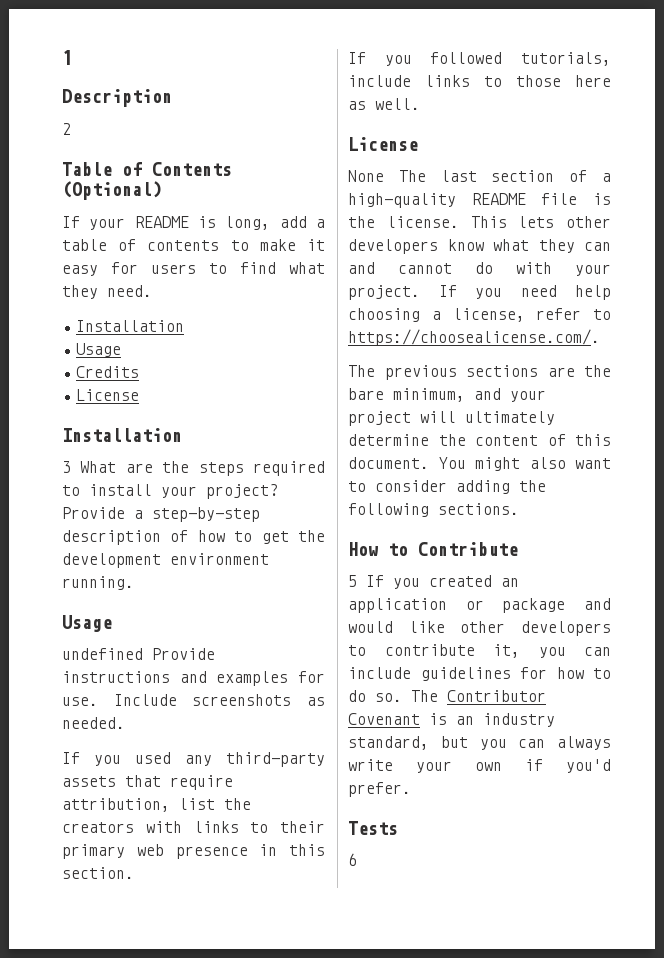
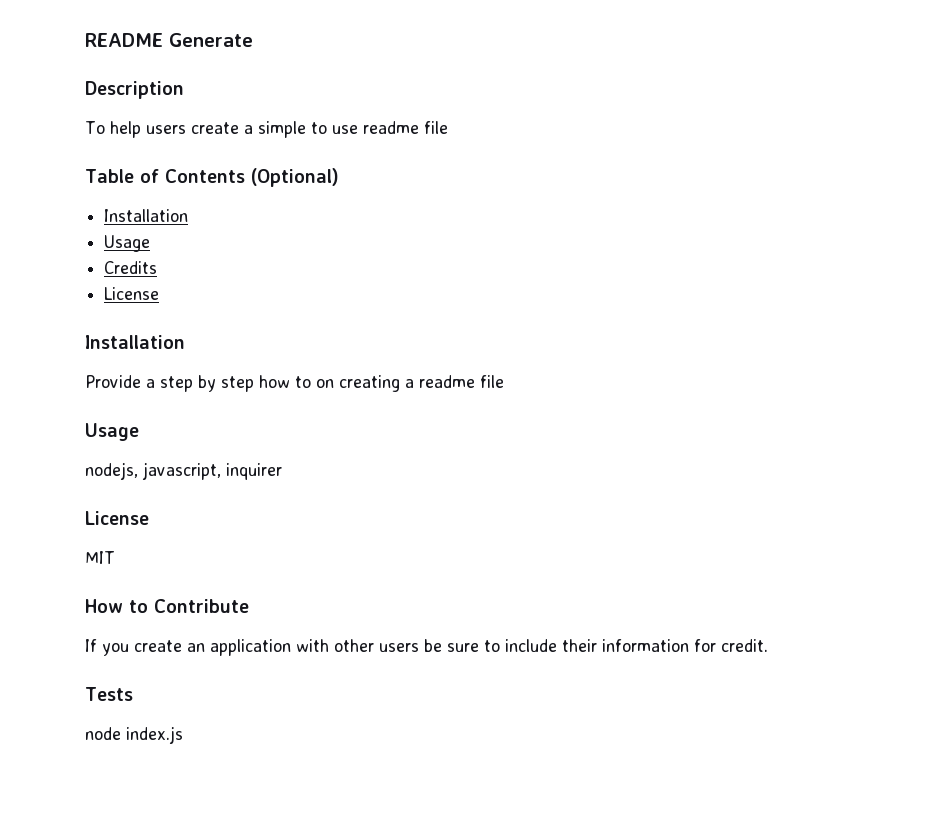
[62,50,73,65] 1 -> [85,33,253,47] README Generate
[62,123,71,135] [62,162,232,176] [62,181,162,200] [62,216,325,230] [62,239,325,251] [62,262,325,276] [62,285,152,299] 2 // Table of Contents (Optional) // If your README is long, add a table of contents to make it easy for users to find what they need. -> [85,121,448,138] [85,168,339,187] To help users create a simple to use readme file // Table of Contents (Optional)
[62,461,325,476] [62,484,278,499] [62,507,260,522] [62,530,325,545] [62,553,269,568] [62,576,134,590] [62,615,112,632] [62,648,215,660] [62,671,325,686] [62,694,325,706] [62,717,125,729] [62,752,325,767] [62,775,233,790] [62,798,251,812] [62,821,325,833] [62,844,325,859] [62,867,134,879] [348,52,611,66] [348,75,611,87] [348,98,420,110] [348,137,418,151] [348,170,611,182] [348,193,611,208] [348,216,611,228] [348,239,611,254] [348,262,611,276] [348,285,611,300] [348,308,611,322] [348,329,600,346] [348,365,611,380] [348,388,546,402] [348,411,555,426] [348,434,611,446] [348,457,611,471] [348,480,546,494] [348,503,519,517] 3 What are the steps required to install your project? Provide a step-by-step description of how to get the development environment running. // Usage // undefined Provide instructions and examples for use. Include screenshots as needed. // If you used any third-party assets that require attribution, list the creators with links to their primary web presence in this section. // If you followed tutorials, include links to those here as well. // License // None The last section of a high-quality README file is the license. This lets other developers know what they can and cannot do with your project. If you need help choosing a license, refer to https://choosealicense.com/. // The previous sections are the bare minimum, and your project will ultimately determine the content of this document. You might also want to consider adding the following sections. -> [85,375,504,392] [85,423,139,441] [85,462,282,480] [85,511,149,525] [85,551,115,564] Provide a step by step how to on creating a readme file // Usage // nodejs, javascript, inquirer // License // MIT
[348,575,492,589] 5 If you created -> [85,639,182,656] If you create
[465,598,611,613] [348,621,611,636] [348,644,611,658] [348,667,611,681] [348,690,546,702] [348,713,555,727] [348,736,611,750] [348,759,611,773] [348,782,411,797] or package and would like other developers to contribute it, you can include guidelines for how to do so. The Contributor Covenant is an industry standard, but you can always write your own if you'd prefer. -> [296,639,768,652] with other users be sure to include their information for credit.
[348,853,357,866] 6 -> [85,726,183,744] node index.js

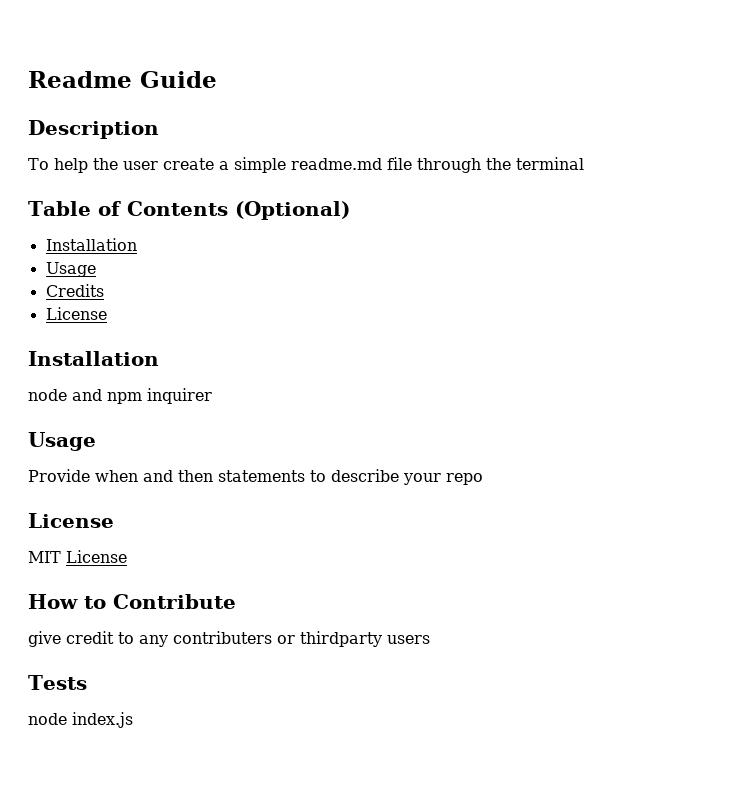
[85,33,253,47] README Generate -> [28,71,217,88] Readme Guide
[145,125,186,134] users -> [92,158,158,170] the user
[310,121,448,134] to use readme file -> [290,157,584,173] readme.md file through the terminal
[85,375,504,392] [85,423,139,441] [85,462,282,480] Provide a step by step how to on creating a readme file // Usage // nodejs, javascript, inquirer -> [28,388,212,404] [28,432,96,451] [28,469,483,485] node and npm inquirer // Usage // Provide when and then statements to describe your repo
(115, 557) none -> [66,550,127,563] License
[85,639,768,656] If you create an application with other users be sure to include their information for credit. -> [28,631,430,647] give credit to any contributers or thirdparty users

